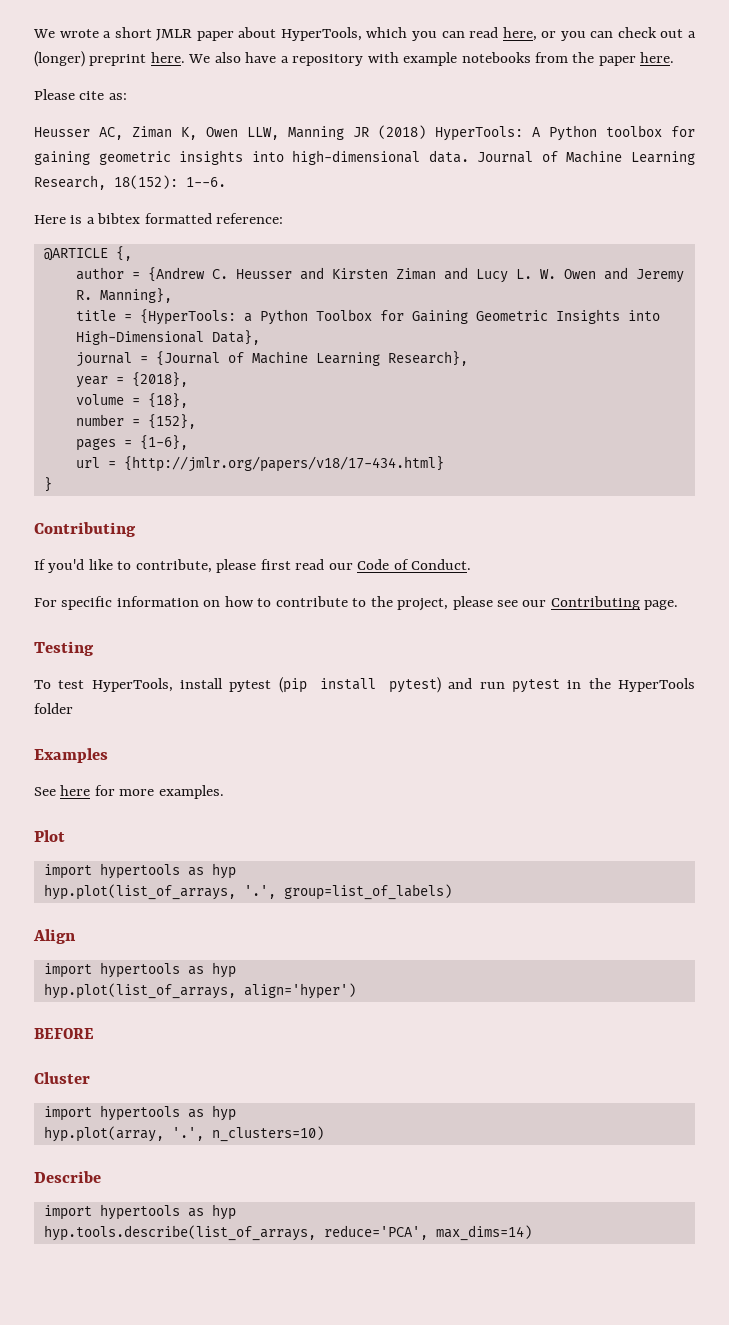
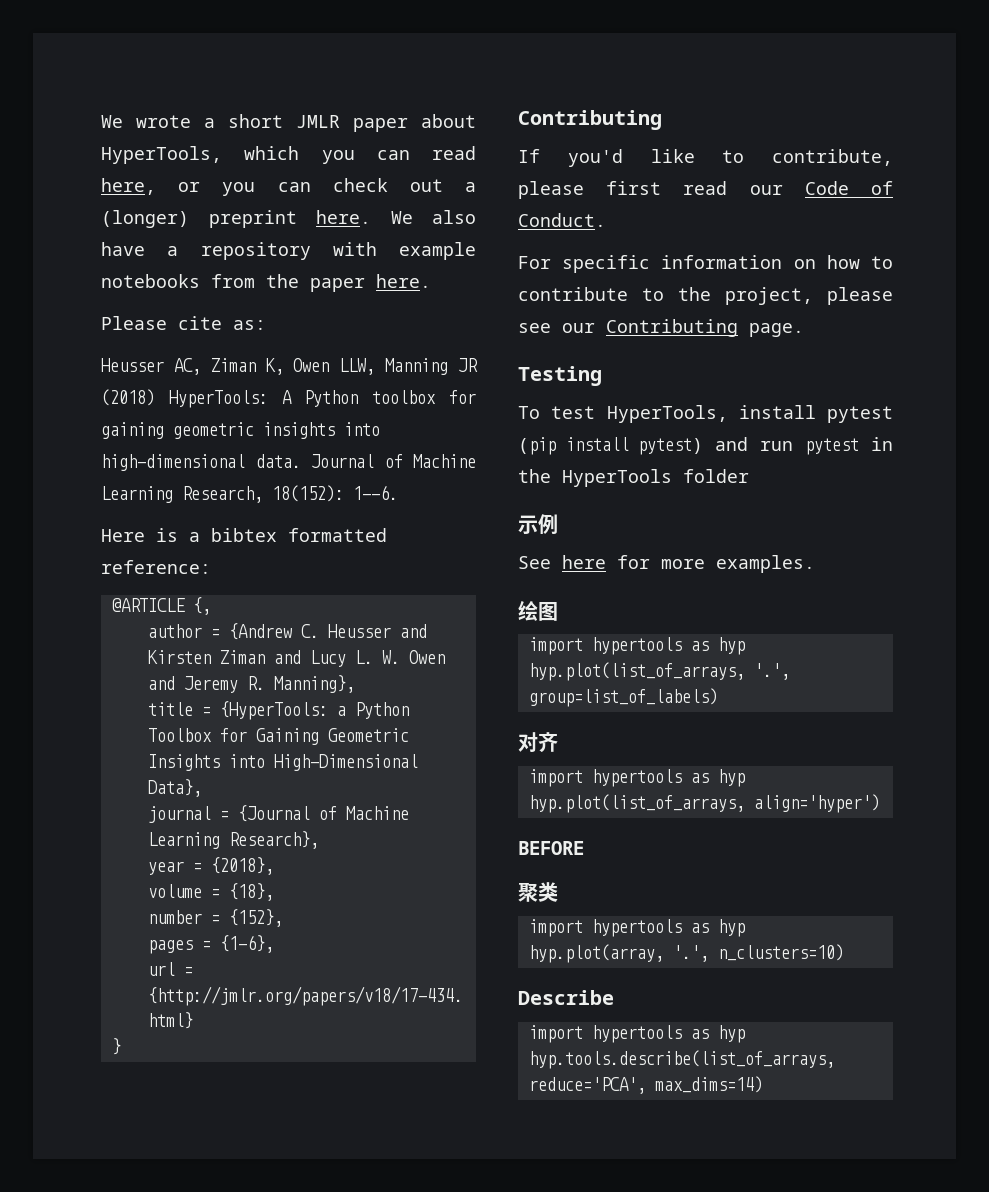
[34,748,108,763] Examples -> [518,514,558,534] 示例
[34,830,65,842] Plot -> [518,600,558,621] 绘图
[33,929,76,944] Align -> [518,732,558,753] 对齐
[34,1072,90,1084] Cluster -> [518,882,558,902] 聚类

